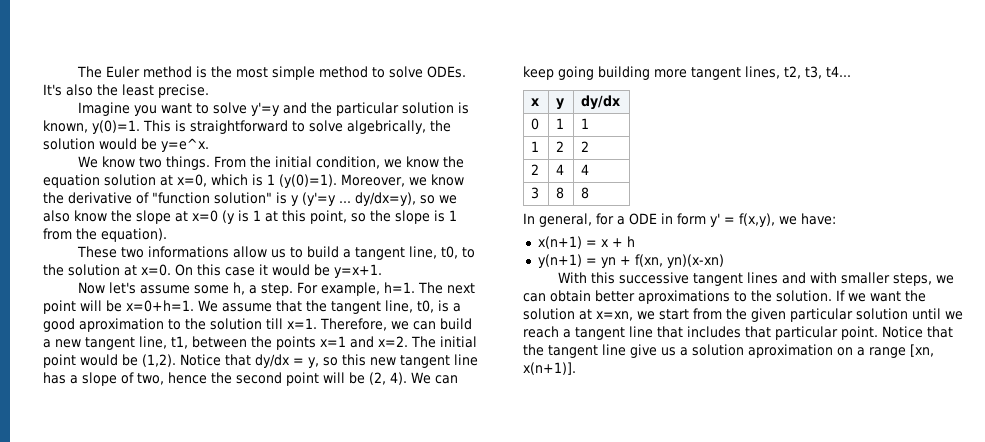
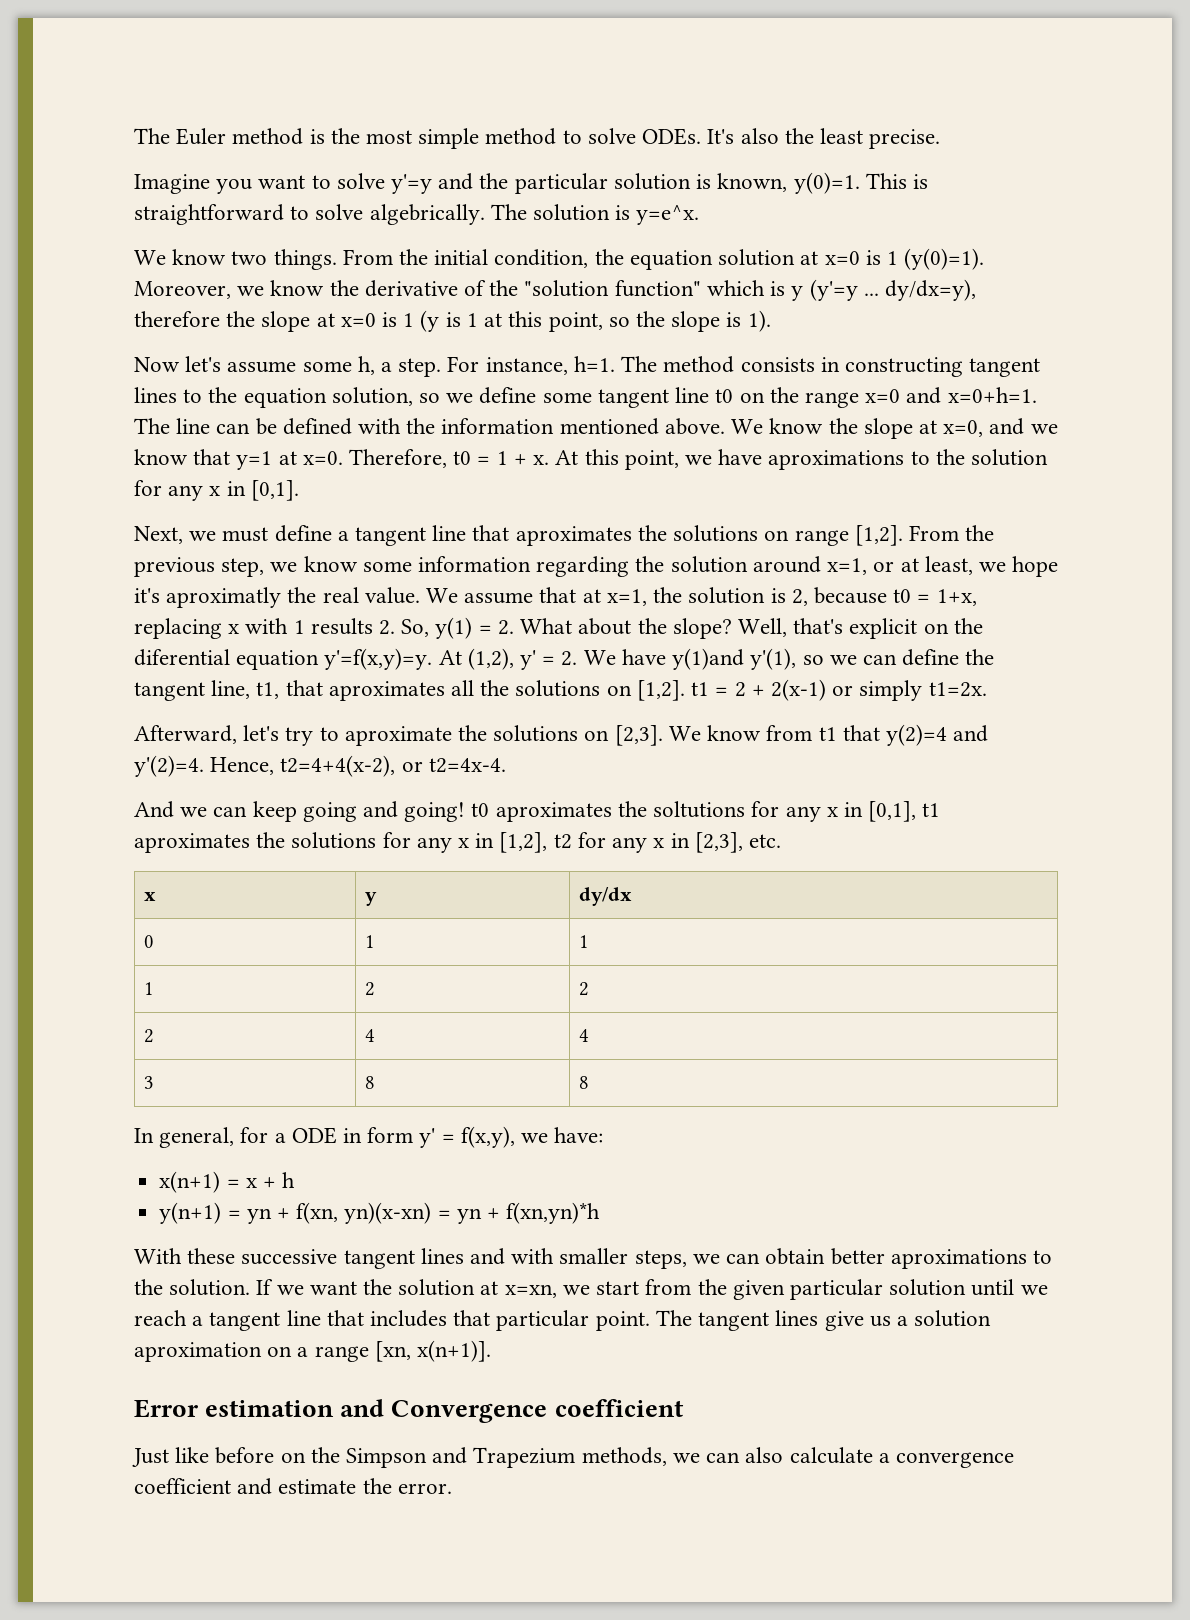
[347,120,451,134] [43,138,157,150] algebrically, the solution would be -> [369,204,631,225] algebrically. The solution is
[383,156,439,168] we know -> (589, 258) none
[177,174,248,187] x=0, which -> [824,251,860,265] x=0
[152,192,272,204] "function solution" -> [489,280,765,297] the "solution function" which
[420,195,457,204] [43,210,107,222] so we also know -> [134,311,220,327] therefore
(218, 216) none -> [382,312,415,327] is 1
[449,210,457,221] [43,228,167,242] [76,246,475,260] [43,264,382,278] 1 from the equation). // These two informations allow us to build a tangent line, t0, to the solution at x=0. On this case it would be y=x+1. -> [747,310,771,332] 1).
[320,282,380,296] example, -> [485,357,568,375] instance,
[446,283,475,294] [43,300,461,314] [43,318,472,332] [43,336,477,350] [43,354,478,368] [43,372,458,386] [523,66,851,80] next point will be x=0+h=1. We assume that the tangent line, t0, is a good aproximation to the solution till x=1. Therefore, we can build a new tangent line, t1, between the points x=1 and x=2. The initial point would be (1,2). Notice that dy/dx = y, so this new tangent line has a slope of two, hence the second point will be (2, 4). We can keep going building more tangent lines, t2, t3, t4... -> [663,356,1041,377] [134,387,1037,408] [134,418,1058,439] [134,449,1048,470] [134,480,299,501] [134,525,995,546] [134,556,1059,577] [134,587,977,608] [134,617,983,639] [134,648,995,670] [134,679,987,701] [134,724,989,746] [134,755,506,777] [134,801,941,822] [134,832,781,853] method consists in constructing tangent lines to the equation solution, so we define some tangent line t0 on the range x=0 and x=0+h=1. The line can be defined with the information mentioned above. We know the slope at x=0, and we know that y=1 at x=0. Therefore, t0 = 1 + x. At this point, we have aproximations to the solution for any x in [0,1]. // Next, we must define a tangent line that aproximates the solutions on range [1,2]. From the previous step, we know some information regarding the solution around x=1, or at least, we hope it's aproximatly the real value. We assume that at x=1, the solution is 2, because t0 = 1+x, replacing x with 1 results 2. So, y(1) = 2. What about the slope? Well, that's explicit on the diferential equation y'=f(x,y)=y. At (1,2), y' = 2. We have y(1)and y'(1), so we can define the tangent line, t1, that aproximates all the solutions on [1,2]. t1 = 2 + 2(x-1) or simply t1=2x. // Afterward, let's try to aproximate the solutions on [2,3]. We know from t1 that y(2)=4 and y'(2)=4. Hence, t2=4+4(x-2), or t2=4x-4. // And we can keep going and going! t0 aproximates the soltutions for any x in [0,1], t1 aproximates the solutions for any x in [1,2], t2 for any x in [2,3], etc.
(724, 261) none -> [437,1202,601,1224] = yn + f(xn,yn)*h
[590,272,615,284] this -> [187,1248,236,1264] these
[882,326,953,338] [523,344,626,358] Notice that the tangent line -> [655,1310,819,1331] The tangent lines
(576, 368) none -> [134,1399,684,1423] [132,1447,1014,1468] [134,1478,452,1495] // Error estimation and Convergence coefficient // Just like before on the Simpson and Trapezium methods, we can also calculate a convergence coefficient and estimate the error.

